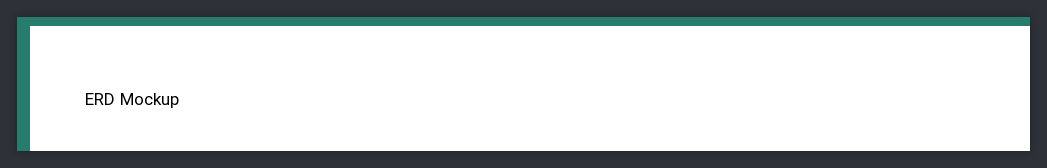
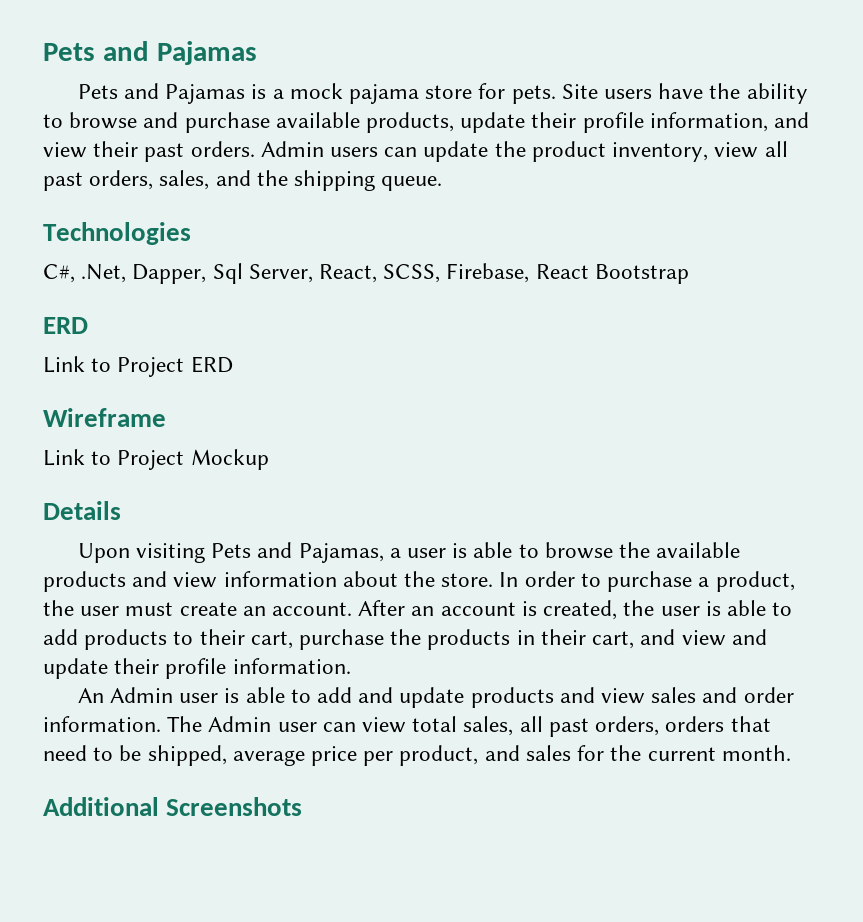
[85,93,179,108] ERD Mockup -> [43,41,257,65] [77,83,808,104] [43,112,810,133] [43,141,788,162] [43,170,443,191] [43,222,191,245] [43,263,689,284] [43,317,88,334] [43,356,233,377] [43,408,166,427] [43,449,269,470] [43,501,121,520] [77,542,741,563] [43,571,795,592] [43,600,793,620] [43,629,767,650] [43,658,351,679] [77,687,794,708] [43,716,771,737] [43,745,791,766] [43,797,303,816] Pets and Pajamas // Pets and Pajamas is a mock pajama store for pets. Site users have the ability to browse and purchase available products, update their profile information, and view their past orders. Admin users can update the product inventory, view all past orders, sales, and the shipping queue. // Technologies // C#, .Net, Dapper, Sql Server, React, SCSS, Firebase, React Bootstrap // ERD // Link to Project ERD // Wireframe // Link to Project Mockup // Details // Upon visiting Pets and Pajamas, a user is able to browse the available products and view information about the store. In order to purchase a product, the user must create an account. After an account is created, the user is able to add products to their cart, purchase the products in their cart, and view and update their profile information. // An Admin user is able to add and update products and view sales and order information. The Admin user can view total sales, all past orders, orders that need to be shipped, average price per product, and sales for the current month. // Additional Screenshots

